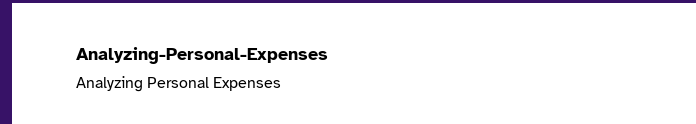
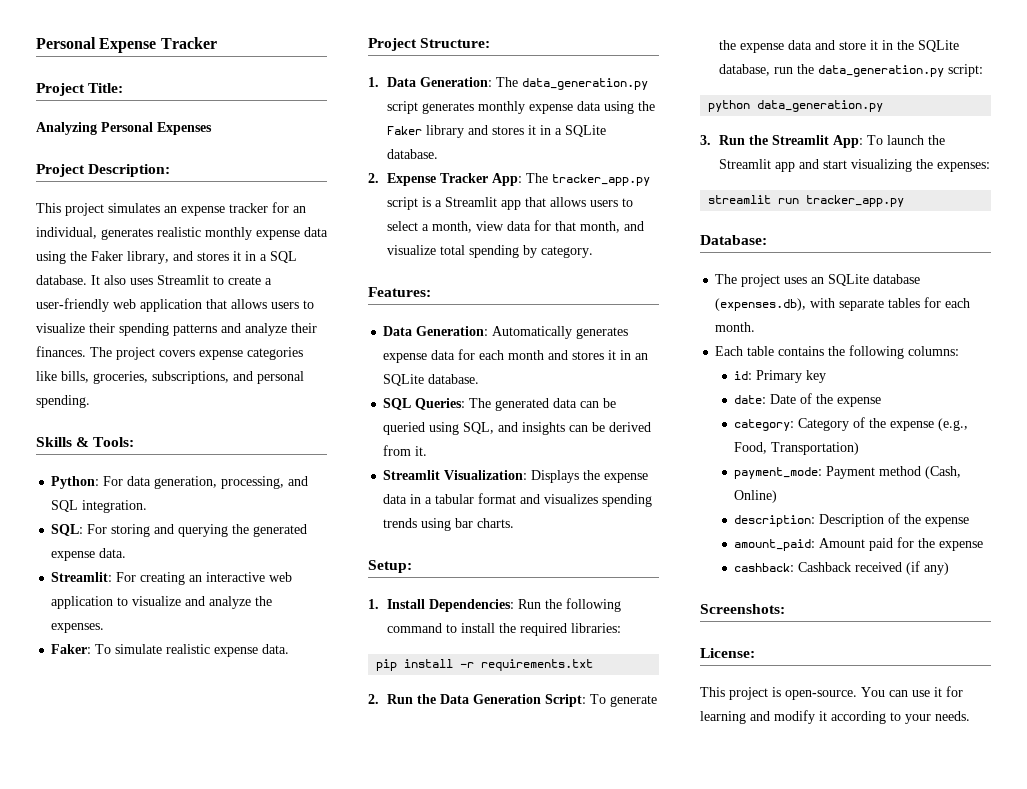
[76,47,328,64] [76,76,282,92] Analyzing-Personal-Expenses // Analyzing Personal Expenses -> [36,37,217,53] [36,83,124,96] [36,122,212,135] [36,164,171,177] [36,202,306,216] [36,227,328,240] [36,251,297,264] [36,275,272,285] [36,298,314,312] [36,323,317,336] [36,346,303,360] [36,371,304,384] [36,395,90,408] [36,437,135,447] [51,476,309,489] [51,500,148,513] [51,524,308,537] [51,548,127,561] [51,572,293,585] [51,596,273,609] [51,623,105,633] [51,644,290,657] [368,38,491,51] [368,77,648,90] [386,101,655,114] [386,125,606,138] [386,149,438,159] [368,173,650,186] [386,197,633,210] [386,220,644,233] [386,245,593,258] [368,287,431,297] [383,326,629,339] [383,349,649,363] [383,374,480,386] [383,398,617,411] [383,422,652,435] [383,445,428,456] [383,470,649,483] [383,493,653,507] [383,518,515,531] [368,560,412,573] [368,598,621,612] [386,623,621,636] [376,659,594,671] [368,694,657,707] [718,40,959,53] [718,64,983,77] [708,100,884,112] [700,135,945,148] [718,159,990,172] [708,195,905,207] [700,235,767,245] [715,274,921,287] [715,297,971,311] [715,322,756,332] [715,345,960,359] [734,370,827,383] [734,393,882,407] [734,417,969,431] [734,442,860,455] [734,466,962,479] [734,490,778,503] [734,513,970,527] [734,537,984,551] [734,561,950,575] [700,604,785,614] [700,648,755,658] [700,686,963,700] [700,710,970,724] Personal Expense Tracker // Project Title: // Analyzing Personal Expenses // Project Description: // This project simulates an expense tracker for an individual, generates realistic monthly expense data using the Faker library, and stores it in a SQL database. It also uses Streamlit to create a user-friendly web application that allows users to visualize their spending patterns and analyze their finances. The project covers expense categories like bills, groceries, subscriptions, and personal spending. // Skills & Tools: // Python: For data generation, processing, and SQL integration. // SQL: For storing and querying the generated expense data. // Streamlit: For creating an interactive web application to visualize and analyze the expenses. // Faker: To simulate realistic expense data. // Project Structure: // 1. Data Generation: The data_generation.py script generates monthly expense data using the Faker library and stores it in a SQLite database. // 2. Expense Tracker App: The tracker_app.py script is a Streamlit app that allows users to select a month, view data for that month, and visualize total spending by category. // Features: // Data Generation: Automatically generates expense data for each month and stores it in an SQLite database. // SQL Queries: The generated data can be queried using SQL, and insights can be derived from it. // Streamlit Visualization: Displays the expense data in a tabular format and visualizes spending trends using bar charts. // Setup: // 1. Install Dependencies: Run the following command to install the required libraries: // pip install -r requirements.txt // 2. Run the Data Generation Script: To generate the expense data and store it in the SQLite database, run the data_generation.py script: // python data_generation.py // 3. Run the Streamlit App: To launch the Streamlit app and start visualizing the expenses: // streamlit run tracker_app.py // Database: // The project uses an SQLite database (expenses.db), with separate tables for each month. // Each table contains the following columns: // id: Primary key // date: Date of the expense // category: Category of the expense (e.g., Food, Transportation) // payment_mode: Payment method (Cash, Online) // description: Description of the expense // amount_paid: Amount paid for the expense // cashback: Cashback received (if any) // Screenshots: // License: // This project is open-source. You can use it for learning and modify it according to your needs.

